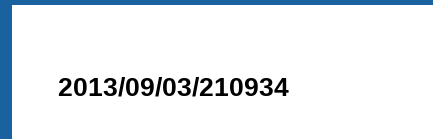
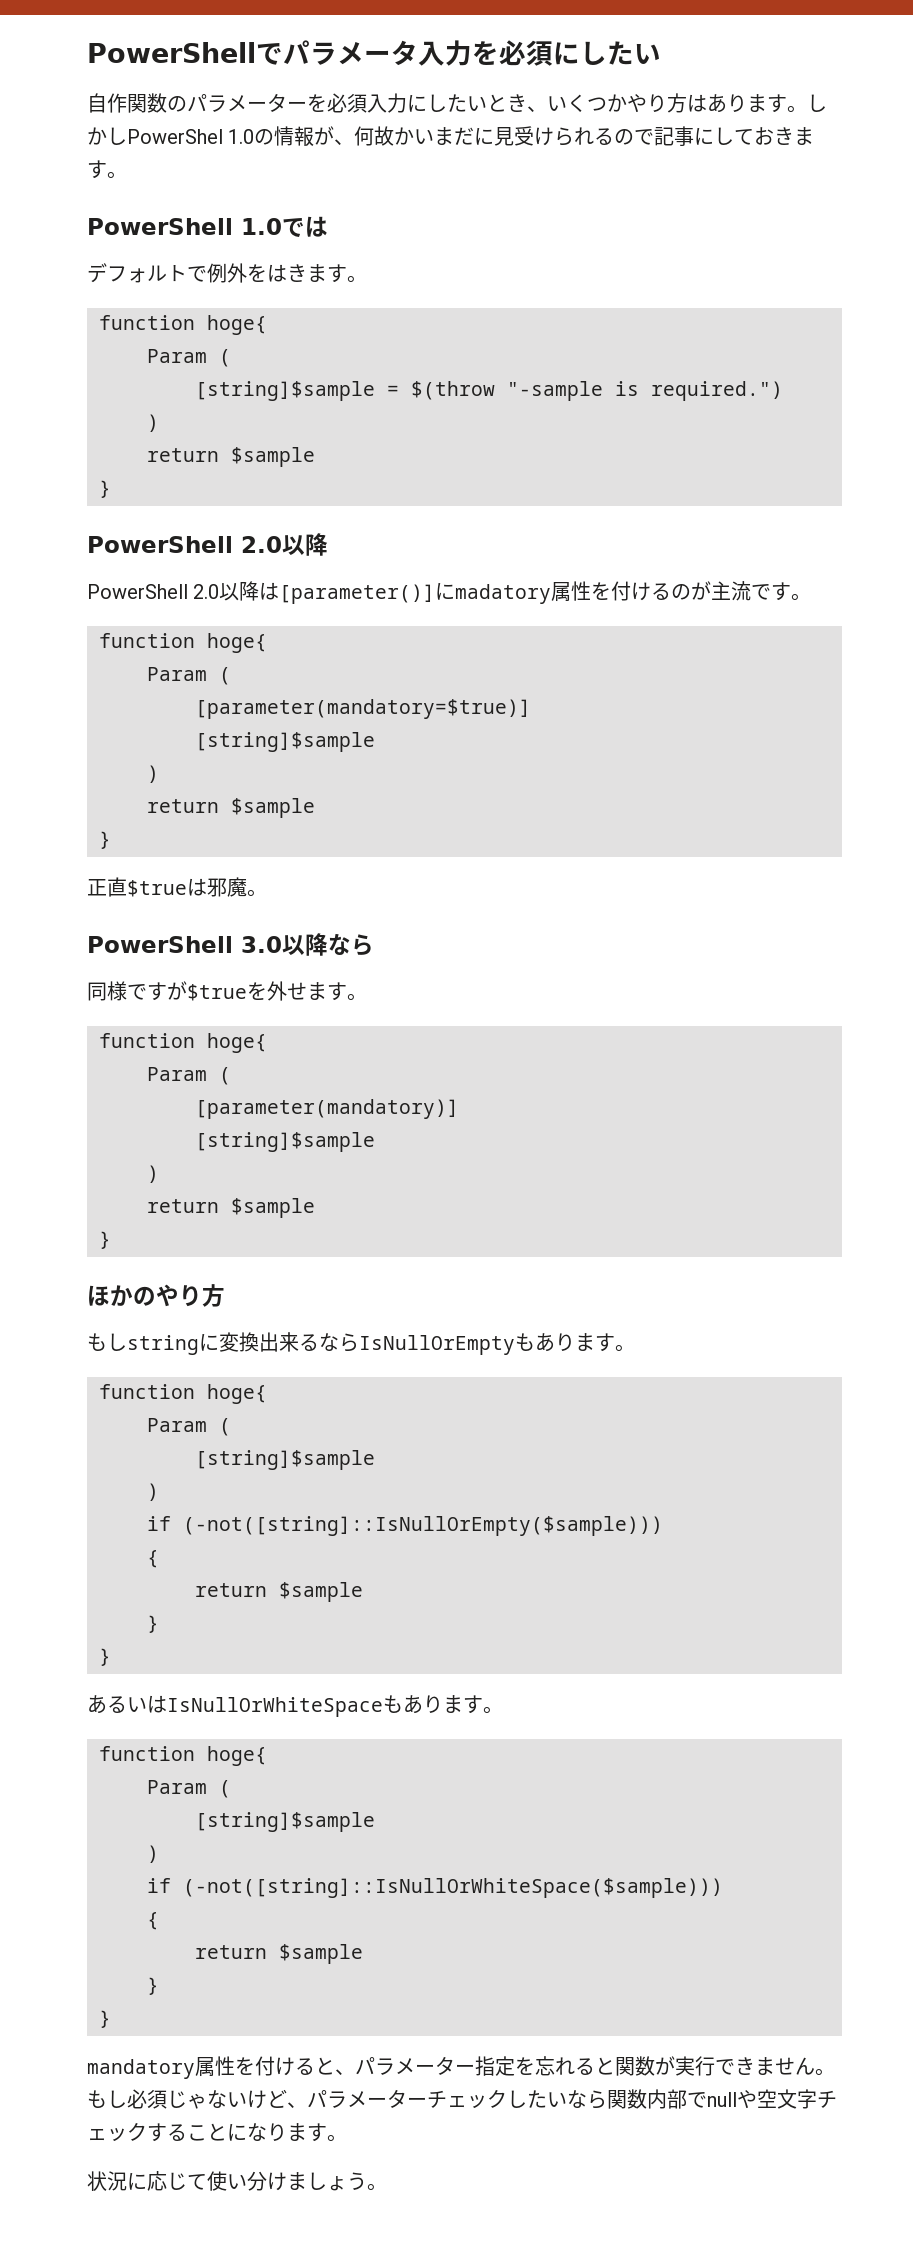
[58,77,289,97] 2013/09/03/210934 -> [87,40,661,66] [87,93,827,113] [87,126,815,147] [87,160,127,179] [87,216,328,237] [87,263,367,283] [99,315,267,335] [147,349,231,367] [195,381,783,401] [147,414,159,432] [147,447,315,467] [99,480,111,498] [87,533,328,556] [87,581,812,604] [99,633,267,653] [147,667,231,685] [195,699,531,719] [195,732,375,752] [147,765,159,783] [147,798,315,818] [99,831,111,849] [87,877,267,897] [87,933,374,956] [87,981,367,1001] [99,1033,267,1053] [147,1067,231,1085] [195,1099,459,1119] [195,1132,375,1152] [147,1165,159,1183] [147,1198,315,1218] [99,1231,111,1249] [87,1284,225,1307] [87,1332,635,1355] [99,1384,267,1404] [147,1418,231,1436] [195,1450,375,1470] [147,1483,159,1501] [147,1516,663,1536] [147,1550,159,1568] [195,1582,363,1602] [147,1615,159,1633] [99,1648,111,1666] [87,1695,503,1717] [99,1746,267,1766] [147,1780,231,1798] [195,1812,375,1832] [147,1845,159,1863] [147,1878,723,1898] [147,1912,159,1930] [195,1944,363,1964] [147,1977,159,1995] [99,2010,111,2028] [87,2056,835,2079] [87,2089,837,2109] [87,2122,347,2142] [87,2171,387,2191] PowerShellでパラメータ入力を必須にしたい // 自作関数のパラメーターを必須入力にしたいとき、いくつかやり方はあります。しかしPowerShel 1.0の情報が、何故かいまだに見受けられるので記事にしておきます。 // PowerShell 1.0では // デフォルトで例外をはきます。 // function hoge{ // Param ( // [string]$sample = $(throw "-sample is required.") // ) // return $sample // } // PowerShell 2.0以降 // PowerShell 2.0以降は[parameter()]にmadatory属性を付けるのが主流です。 // function hoge{ // Param ( // [parameter(mandatory=$true)] // [string]$sample // ) // return $sample // } // 正直$trueは邪魔。 // PowerShell 3.0以降なら // 同様ですが$trueを外せます。 // function hoge{ // Param ( // [parameter(mandatory)] // [string]$sample // ) // return $sample // } // ほかのやり方 // もしstringに変換出来るならIsNullOrEmptyもあります。 // function hoge{ // Param ( // [string]$sample // ) // if (-not([string]::IsNullOrEmpty($sample))) // { // return $sample // } // } // あるいはIsNullOrWhiteSpaceもあります。 // function hoge{ // Param ( // [string]$sample // ) // if (-not([string]::IsNullOrWhiteSpace($sample))) // { // return $sample // } // } // mandatory属性を付けると、パラメーター指定を忘れると関数が実行できません。もし必須じゃないけど、パラメーターチェックしたいなら関数内部でnullや空文字チェックすることになります。 // 状況に応じて使い分けましょう。

